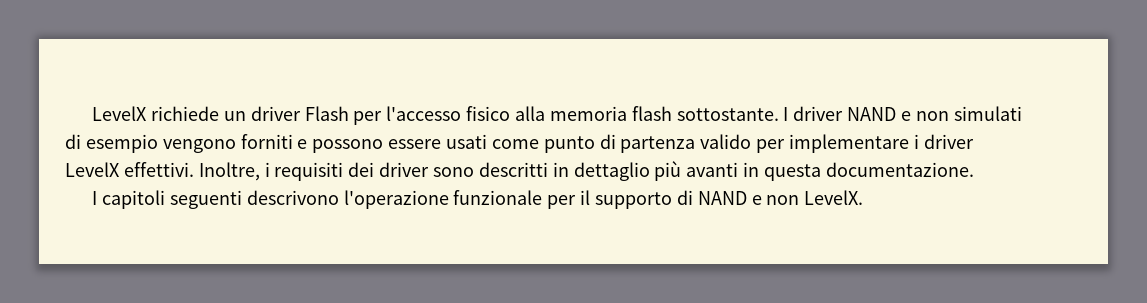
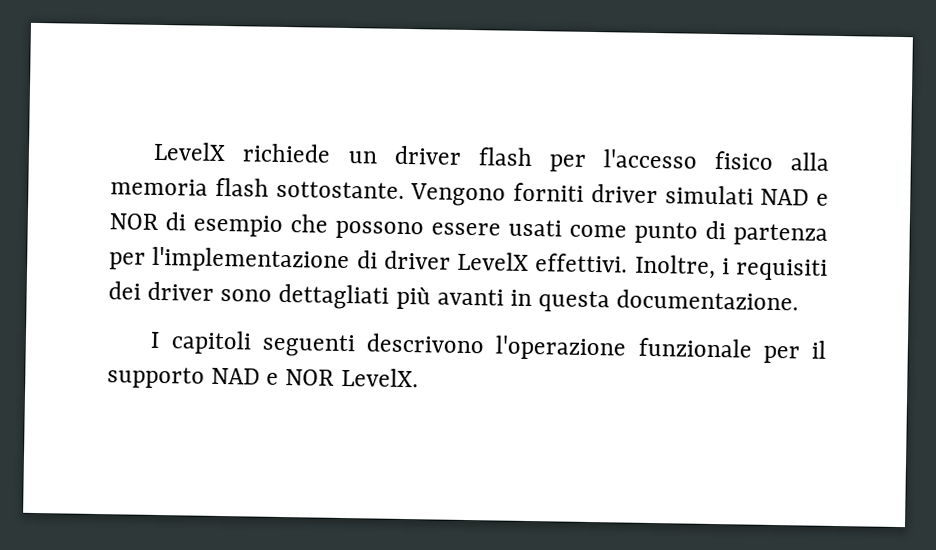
[304,106,349,121] Flash -> [477,147,533,167] flash
[783,106,1022,121] [65,134,308,153] I driver NAND e non simulati di esempio vengono forniti e -> [410,182,829,207] [109,212,328,237] Vengono forniti driver simulati NAD e NOR di esempio che
[700,134,919,153] valido per implementare i -> [109,246,378,274] per l'implementazione di
[478,162,650,181] descritti in dettaglio -> [278,283,390,310] dettagliati
[676,190,800,205] di NAND e non -> [211,367,335,386] NAD e NOR

